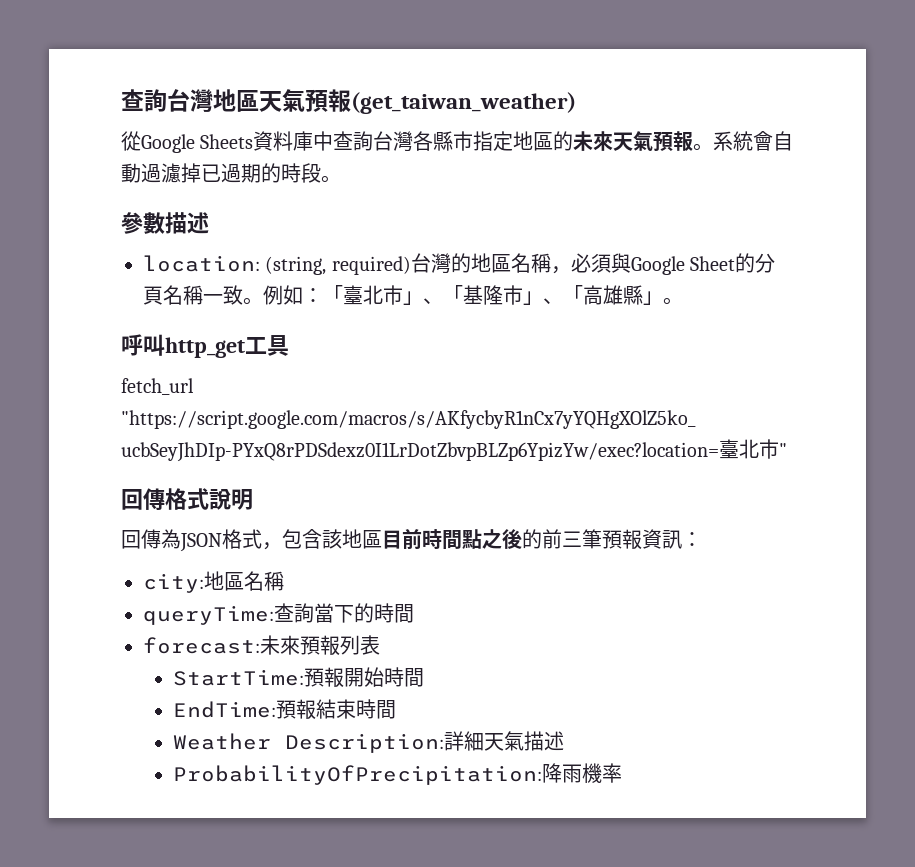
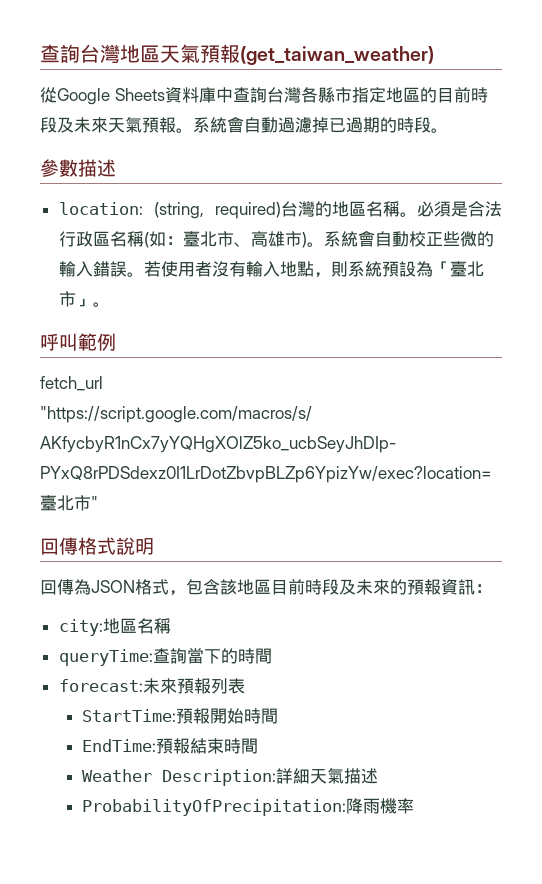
(574, 141) none -> [436,87,488,103] [40,117,74,133] 目前時段及
[550,253,776,275] [143,285,643,305] ，必須與Google Sheet的分頁名稱一致。例如：「臺北市」、「基隆市」、「高雄縣 -> [400,201,502,217] [58,230,494,248] [58,261,484,278] [58,291,76,307] 。必須是合法行政區名稱(如：臺北市、高雄市)。系統會自動校正些微的輸入錯誤。若使用者沒有輸入地點，則系統預設為「臺北市
[165,335,289,358] http_get工具 -> [78,333,116,351] 範例
[442,529,602,549] 間點之後的前三筆 -> [322,579,407,595] 段及未來的

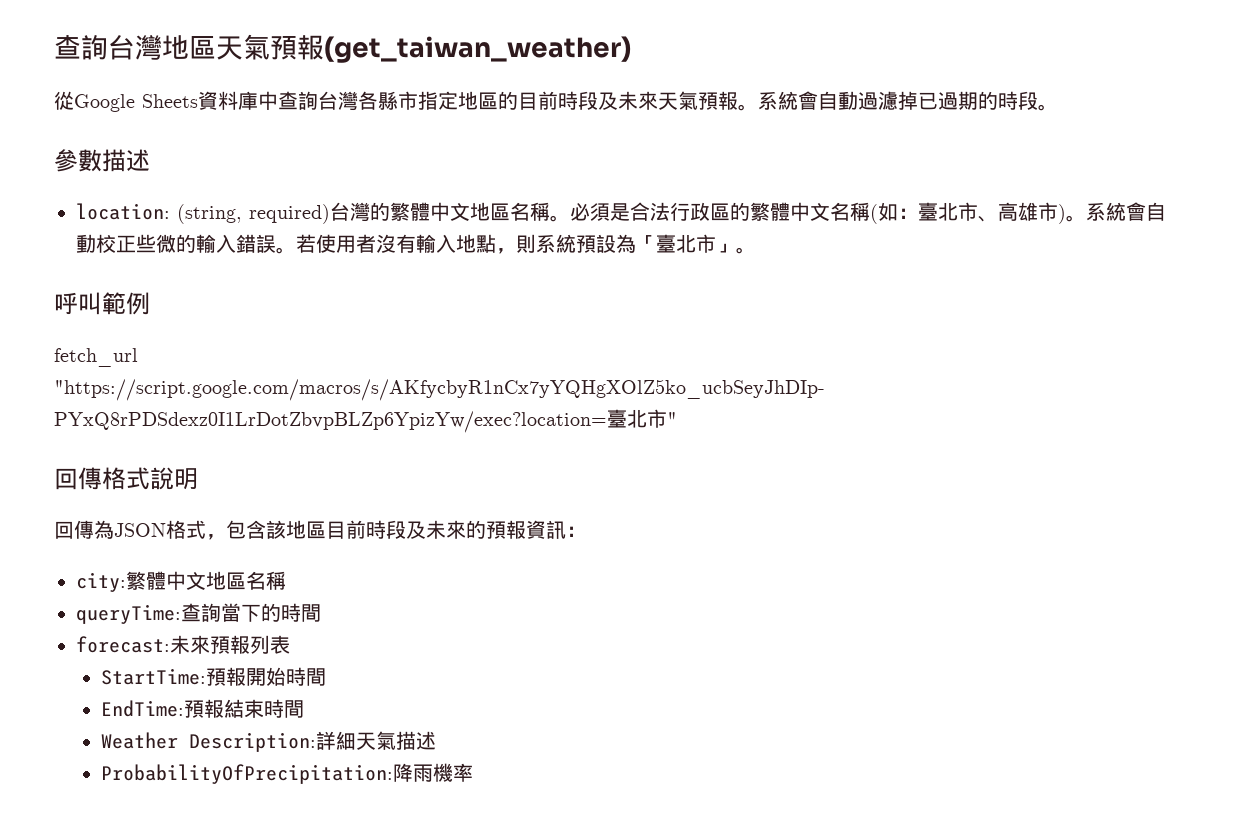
(332, 209) none -> [390,202,470,221] 繁體中文
(110, 238) none -> [730,202,830,221] 的繁體中文
(103, 627) none -> [126,571,206,590] 繁體中文

